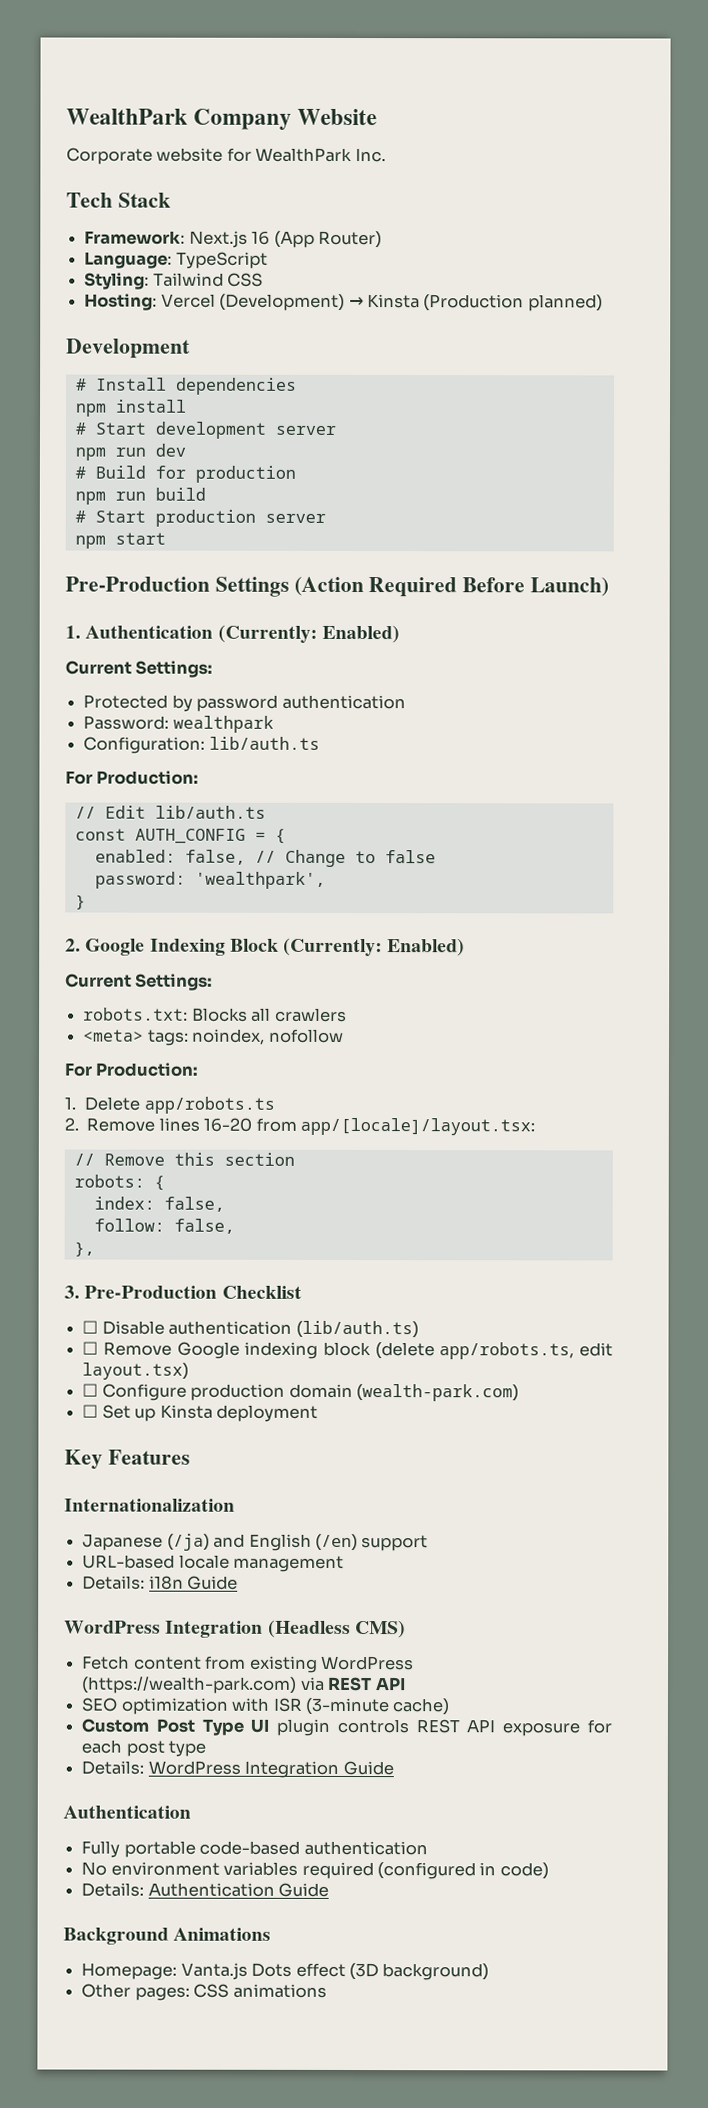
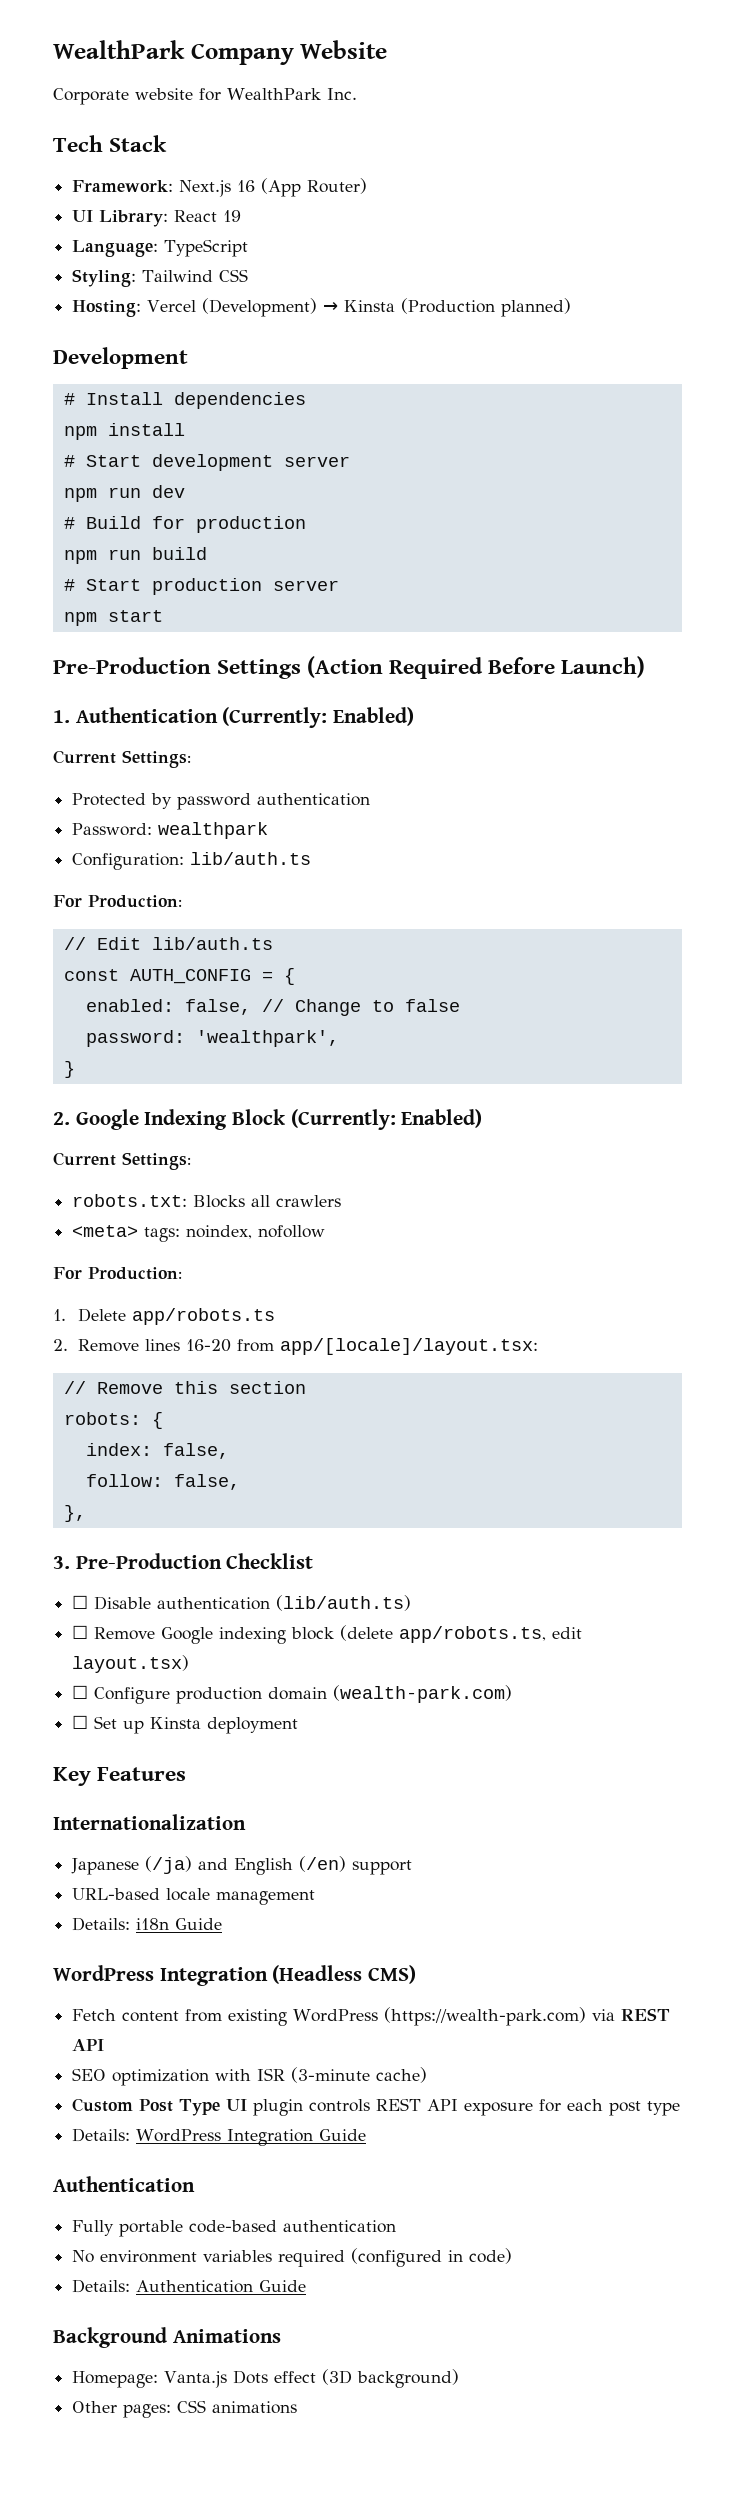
(382, 239) none -> [72,210,242,227] // UI Library: React 19

